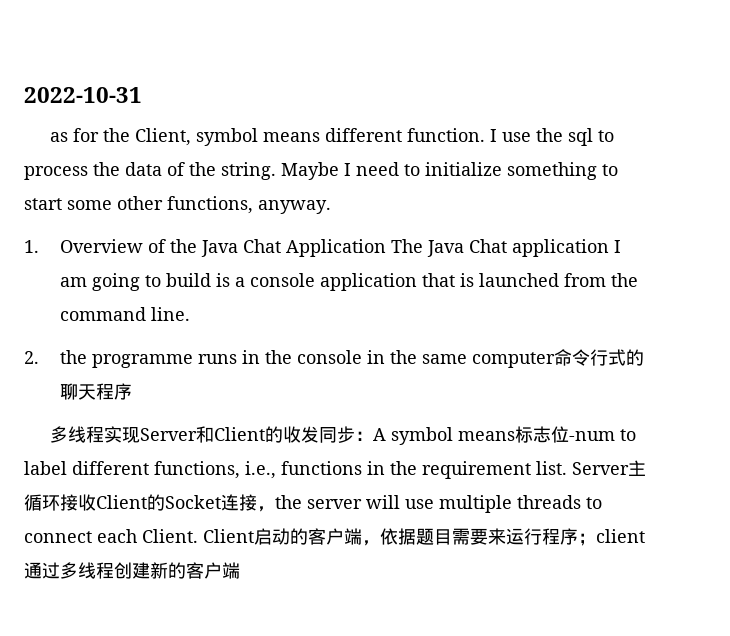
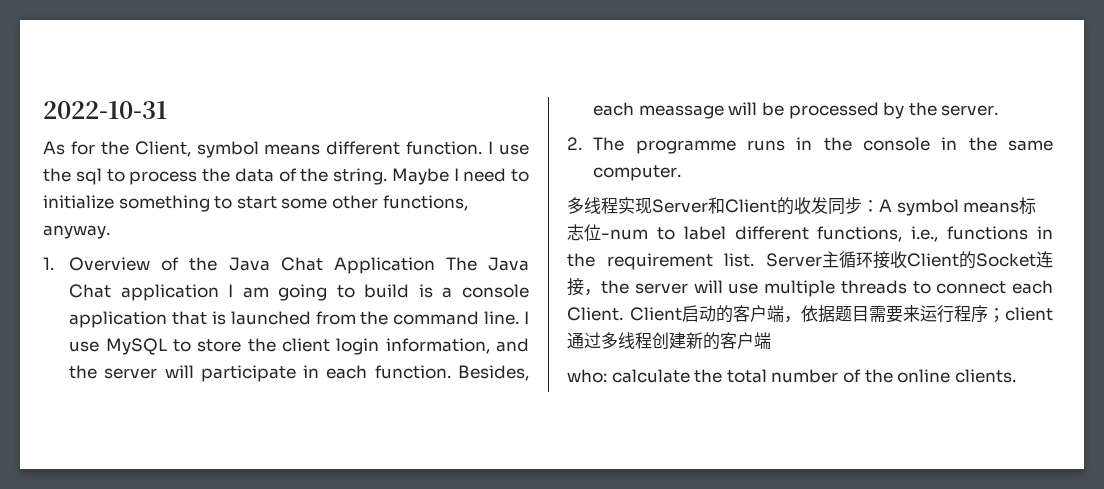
[50,132,69,142] as -> [43,141,65,155] As
(190, 314) none -> [524,311,529,324] [69,338,529,355] [69,365,529,382] [593,102,999,119] I use MySQL to store the client login information, and the server will participate in each function. Besides, each meassage will be processed by the server.
[59,350,87,364] the -> [593,137,625,151] The
[471,349,644,368] [59,383,132,400] computer命令行式的聊天程序 -> [593,165,682,181] computer.
(240, 570) none -> [567,369,1016,383] // who: calculate the total number of the online clients.

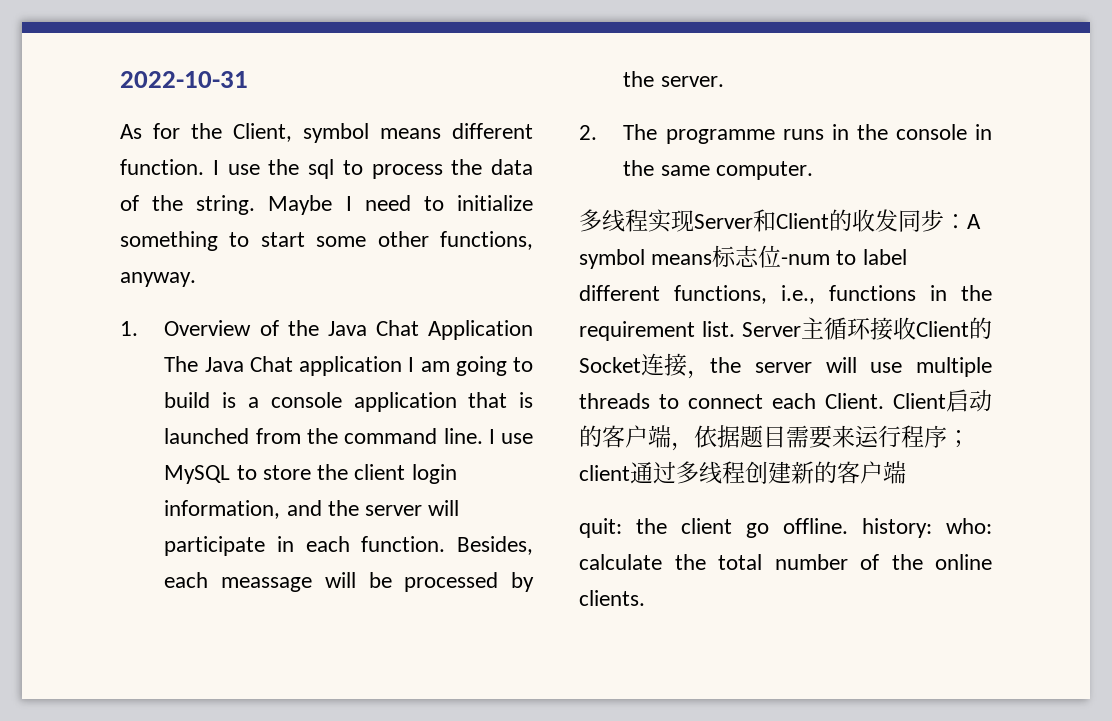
(771, 340) none -> [579,518,932,538] quit: the client go offline. history:

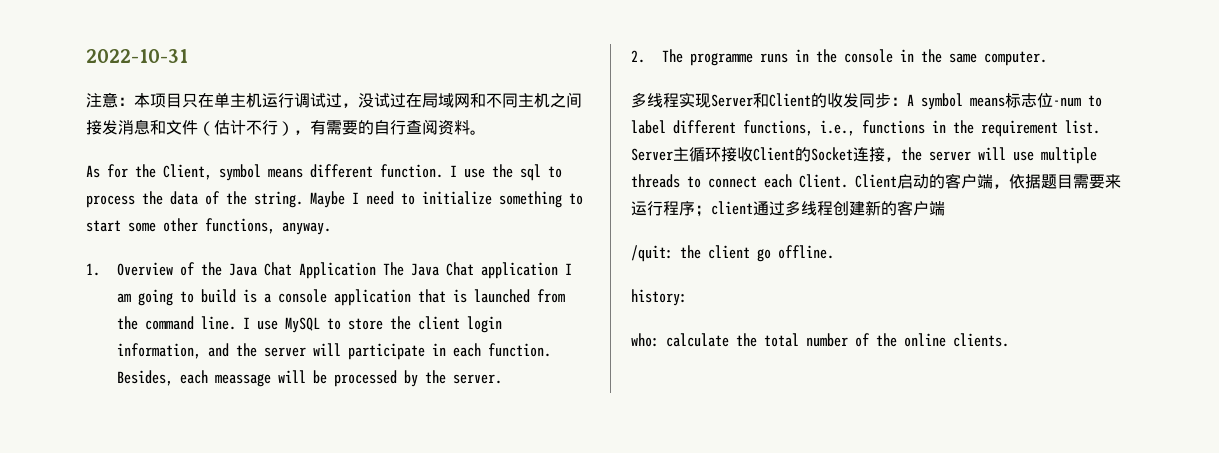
(248, 79) none -> [86,92,582,108] [86,119,486,136] // 注意：本项目只在单主机运行调试过，没试过在局域网和不同主机之间接发消息和文件（估计不行），有需要的自行查阅资料。
[579,518,622,538] quit: -> [631,245,673,262] /quit:
(848, 526) none -> (834, 252) //
(932, 528) none -> (687, 297) //

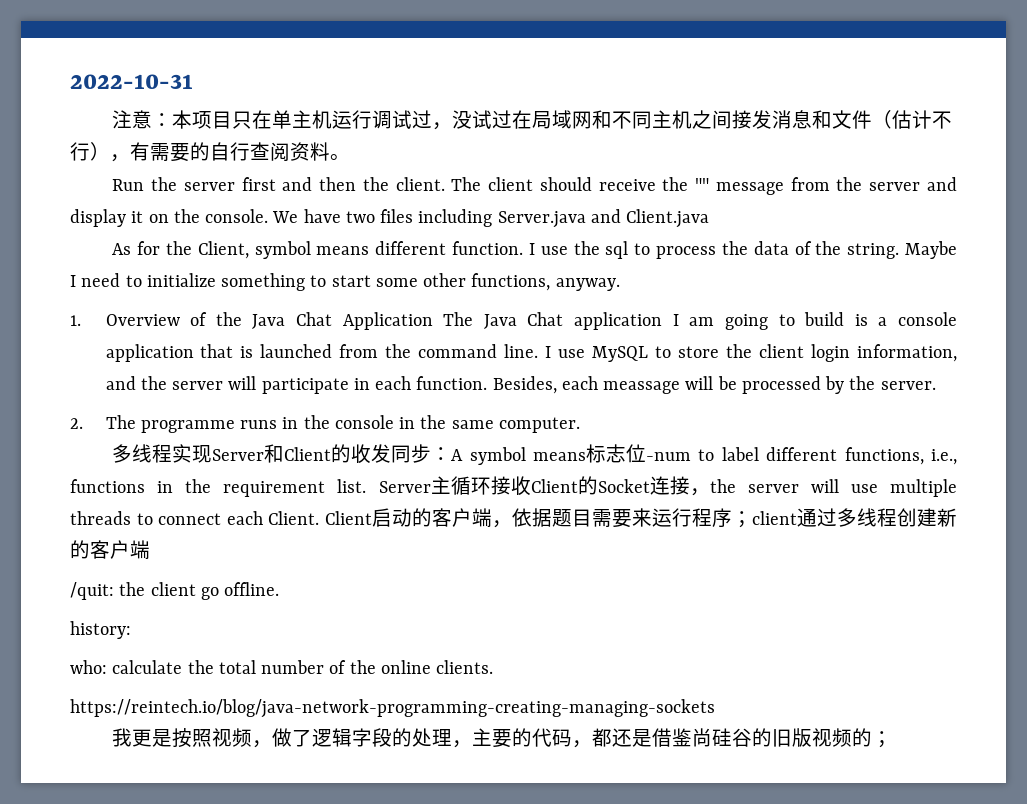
(486, 132) none -> [112,177,957,195] [70,209,710,228] // Run the server first and then the client. The client should receive the "" message from the server and display it on the console. We have two files including Server.java and Client.java
(1009, 340) none -> [70,699,715,718] [112,728,893,748] // https://reintech.io/blog/java-network-programming-creating-managing-sockets // 我更是按照视频，做了逻辑字段的处理，主要的代码，都还是借鉴尚硅谷的旧版视频的；

